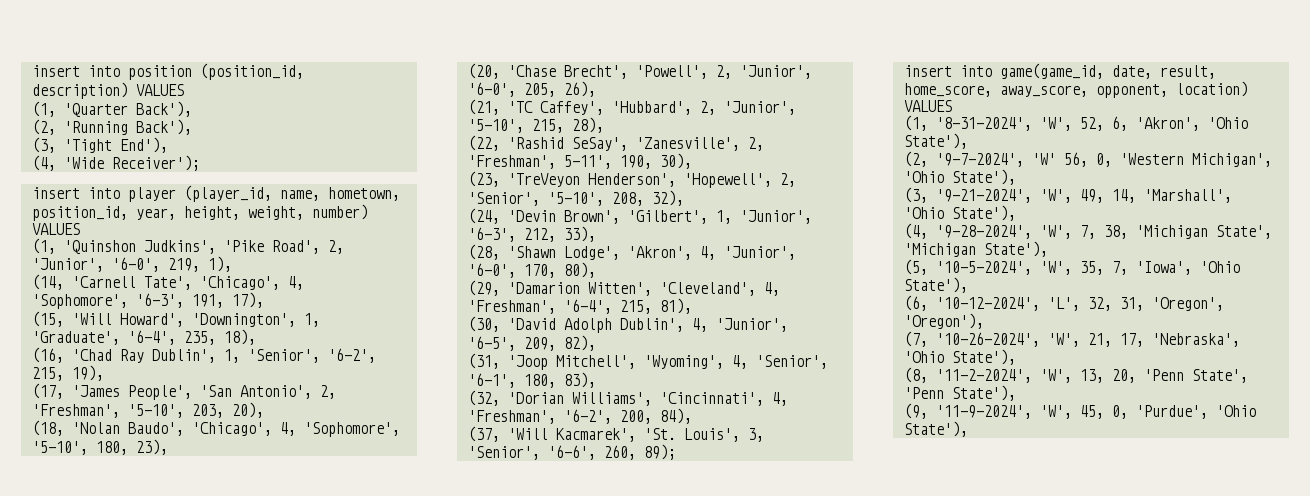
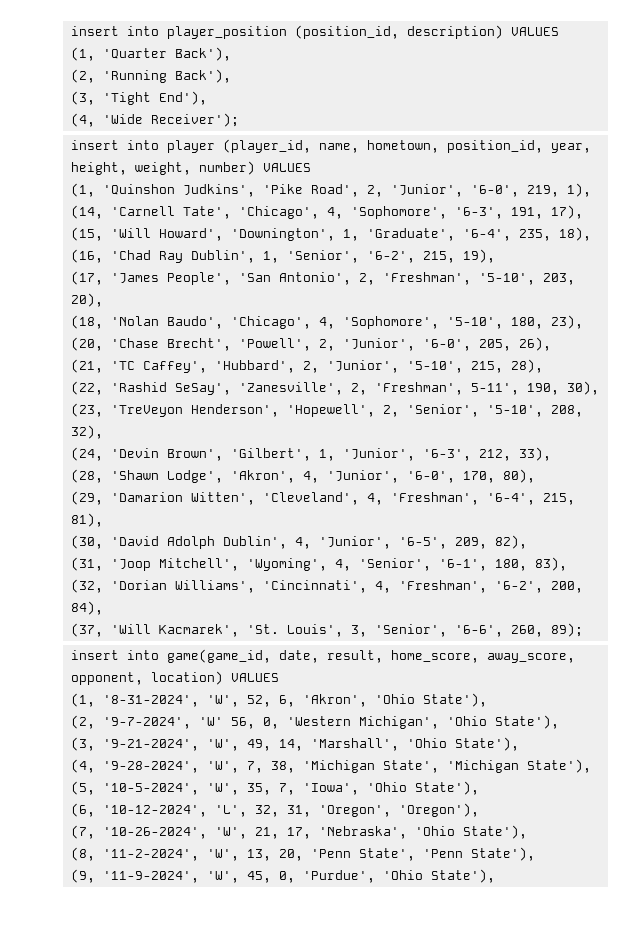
[31,65,192,80] insert into position -> [70,26,287,39] insert into player_position

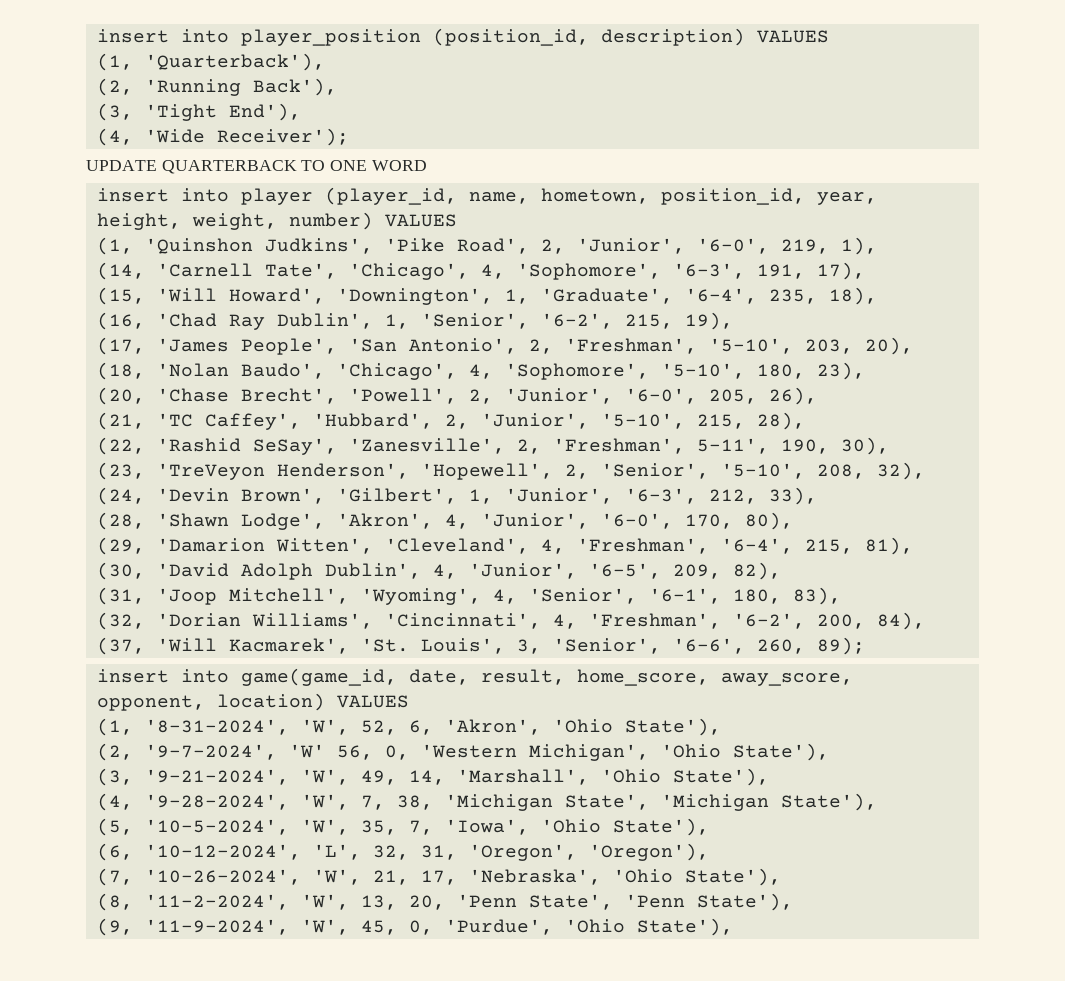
[102,47,231,61] 'Quarter Back'), -> [144,53,325,71] 'Quarterback'),
(239, 120) none -> [86,160,427,174] // UPDATE QUARTERBACK TO ONE WORD

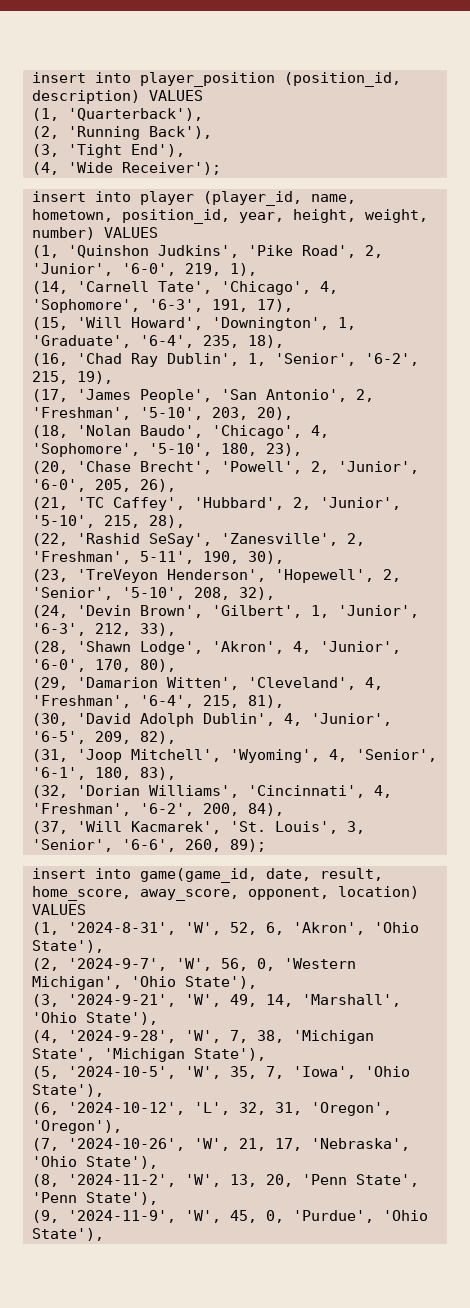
[86,160,427,174] // UPDATE QUARTERBACK TO ONE WORD -> (222, 168) none
[144,719,289,735] '8-31-2024', -> [68,922,177,935] '2024-8-31',
[144,744,325,760] '9-7-2024', 'W' -> [68,958,213,971] '2024-9-7', 'W',
[144,769,289,785] '9-21-2024', -> [68,994,177,1007] '2024-9-21',
[144,794,289,810] '9-28-2024', -> [68,1030,177,1043] '2024-9-28',
[144,819,289,835] '10-5-2024', -> [68,1066,177,1079] '2024-10-5',
[144,844,301,860] '10-12-2024', -> [68,1102,186,1115] '2024-10-12',
[144,869,301,885] '10-26-2024', -> [68,1138,186,1151] '2024-10-26',
[144,894,289,910] '11-2-2024', -> [68,1174,177,1187] '2024-11-2',
[144,919,289,935] '11-9-2024', -> [68,1210,177,1223] '2024-11-9',

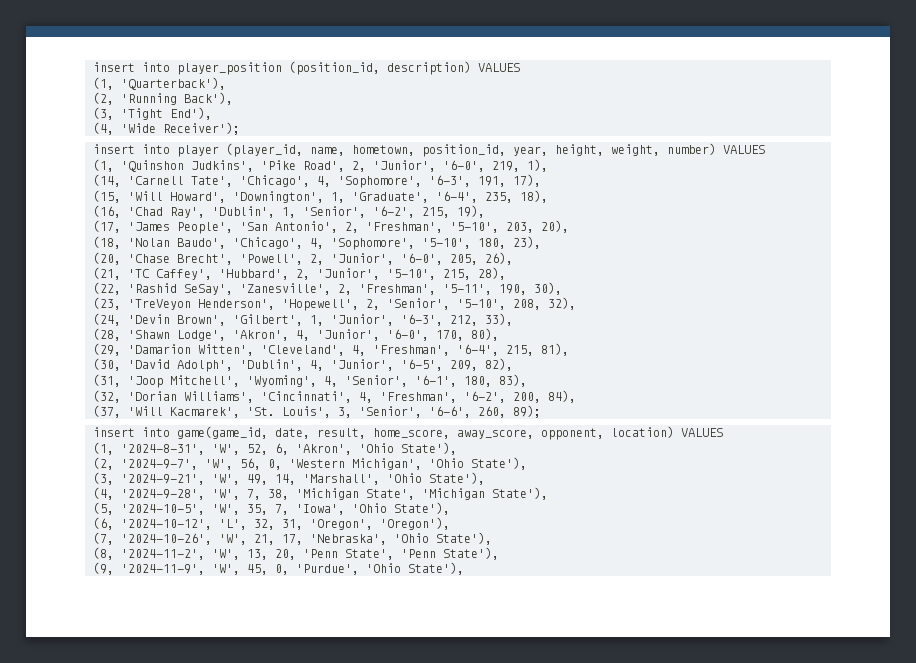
[131,353,240,367] Ray Dublin', -> [169,206,275,218] Ray', 'Dublin',
[140,551,195,564] 5-11', -> [442,284,492,295] '5-11',
[140,713,276,727] Adolph Dublin', -> [176,359,303,372] Adolph', 'Dublin',

